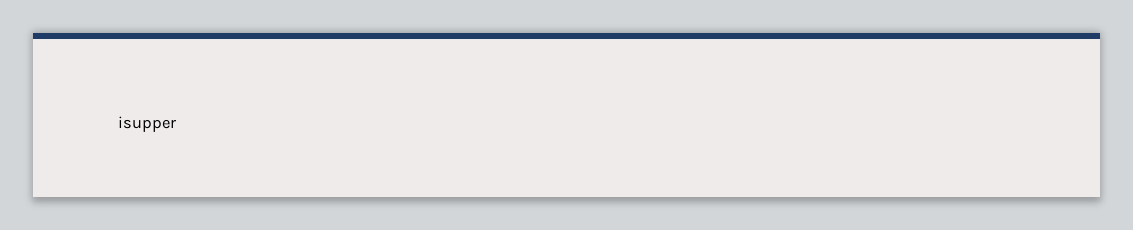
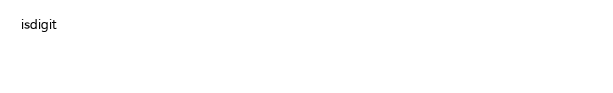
[118,116,176,132] isupper -> [21,19,57,33] isdigit

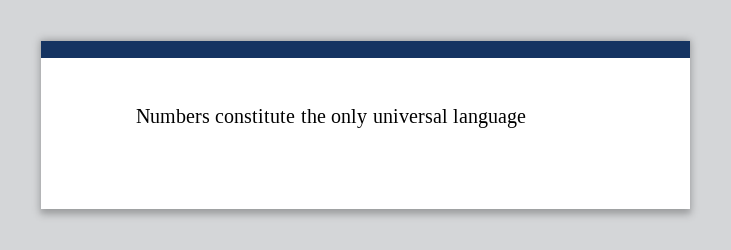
[21,19,57,33] isdigit -> [136,109,526,128] Numbers constitute the only universal language

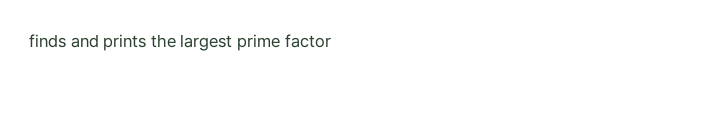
[136,109,526,128] Numbers constitute the only universal language -> [29,34,331,51] finds and prints the largest prime factor

